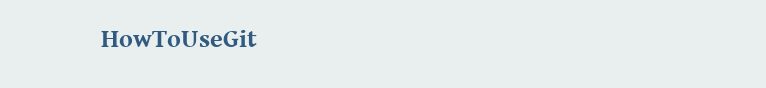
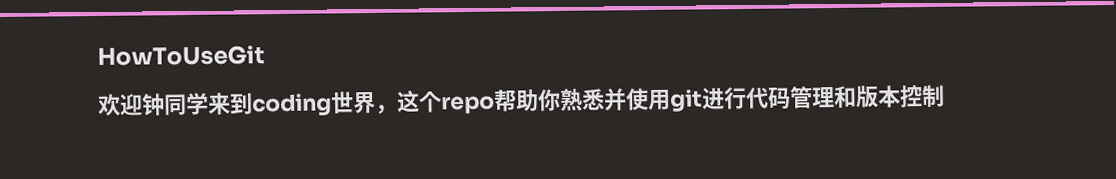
(257, 38) none -> [98,84,945,117] // 欢迎钟同学来到coding世界，这个repo帮助你熟悉并使用git进行代码管理和版本控制

